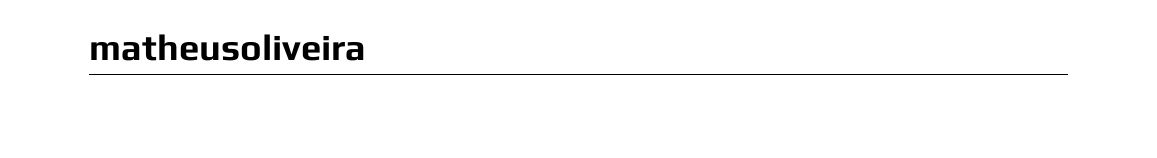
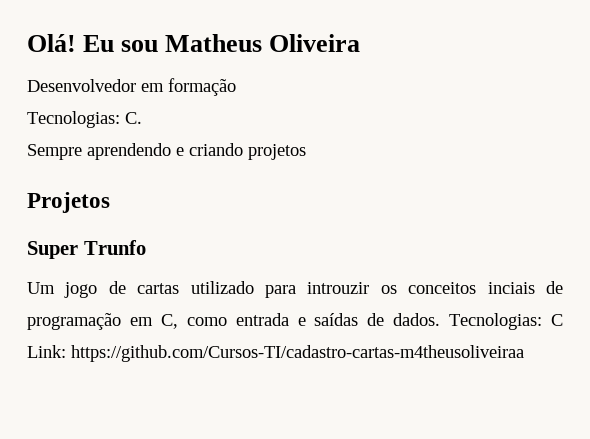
[89,34,366,61] matheusoliveira -> [27,34,361,52] [27,78,236,96] [27,111,142,128] [27,143,306,160] [27,192,110,213] [27,240,146,259] [27,281,563,298] [27,313,563,330] [27,345,524,362] Olá! Eu sou Matheus Oliveira // Desenvolvedor em formação // Tecnologias: C. // Sempre aprendendo e criando projetos // Projetos // Super Trunfo // Um jogo de cartas utilizado para introuzir os conceitos inciais de programação em C, como entrada e saídas de dados. Tecnologias: C Link: https://github.com/Cursos-TI/cadastro-cartas-m4theusoliveiraa

